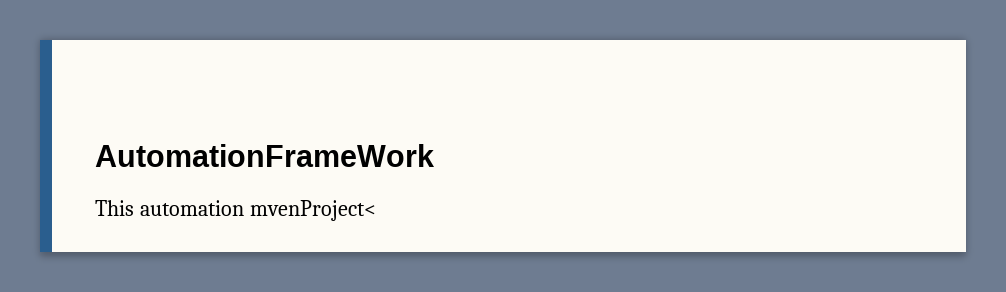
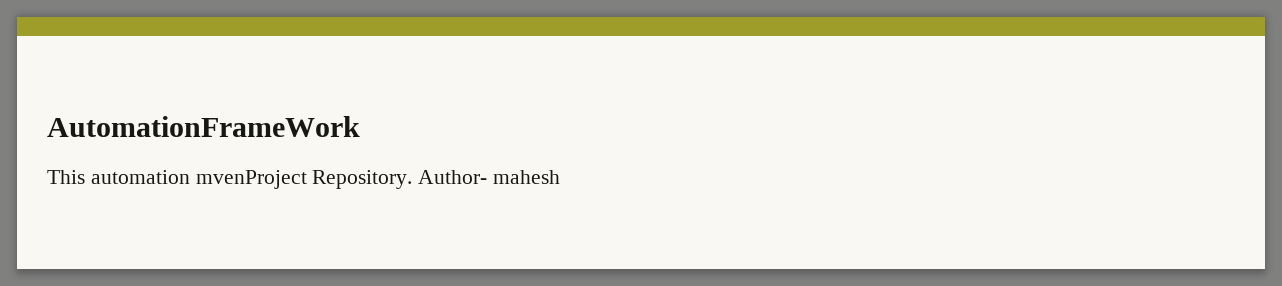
[249,200,376,221] mvenProject< -> [195,170,561,189] mvenProject Repository. Author- mahesh

